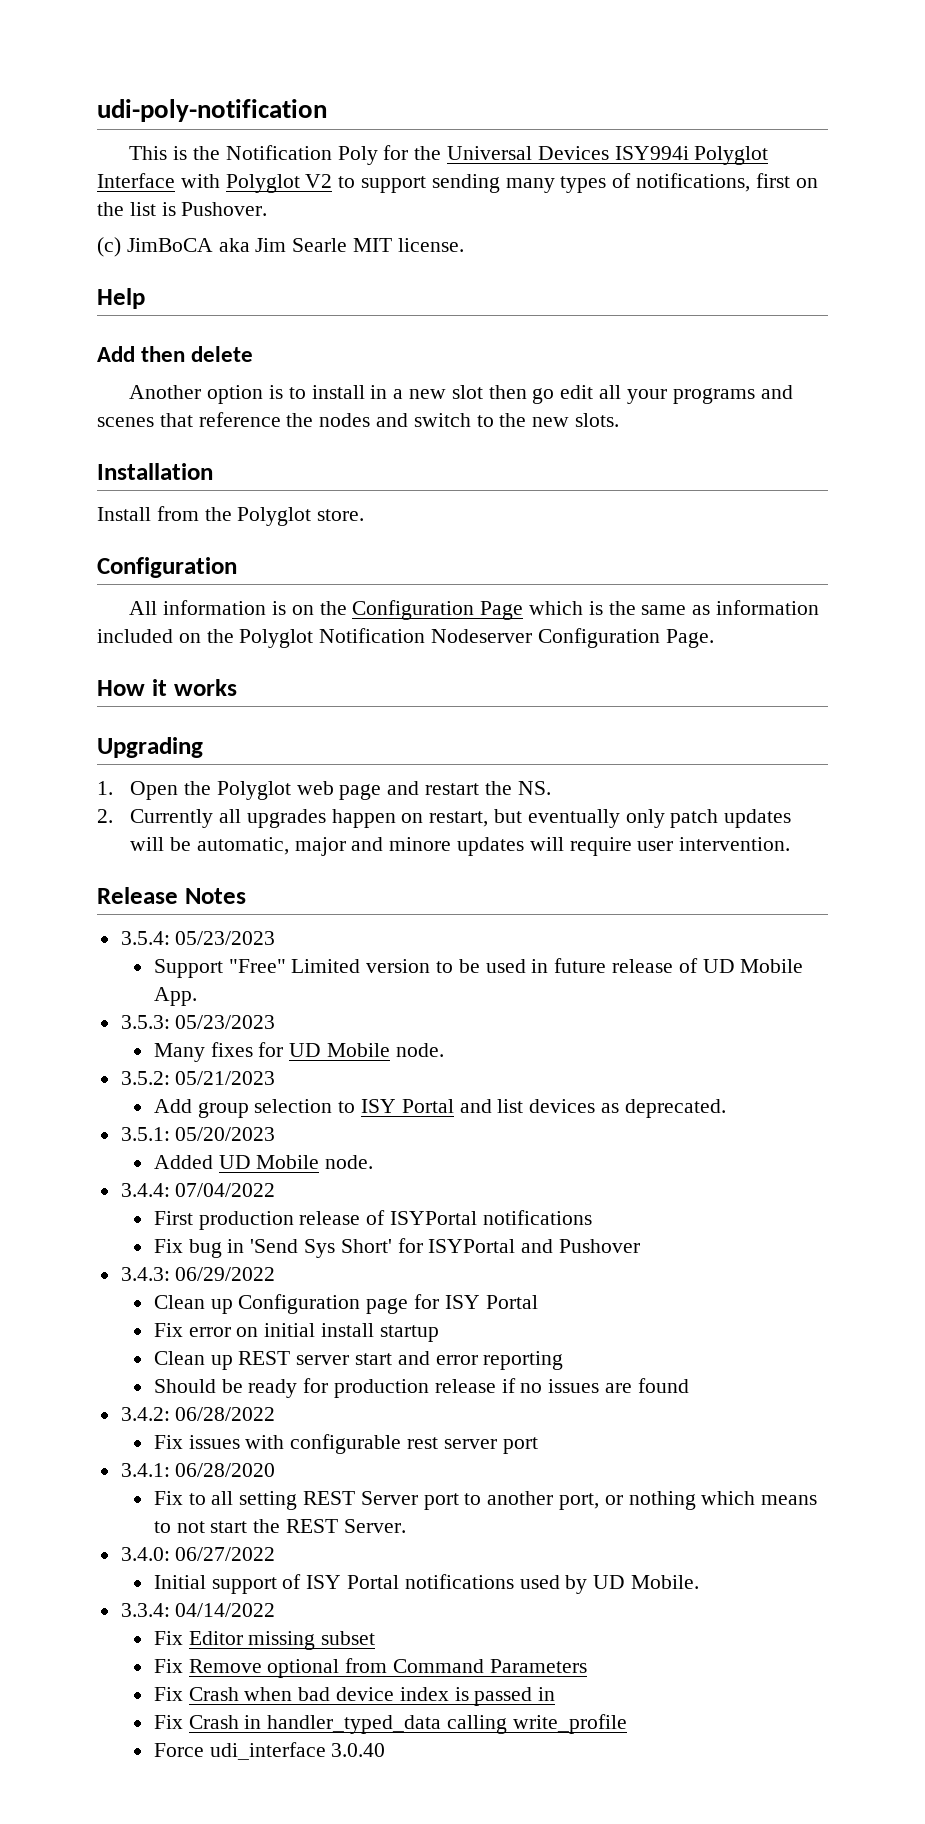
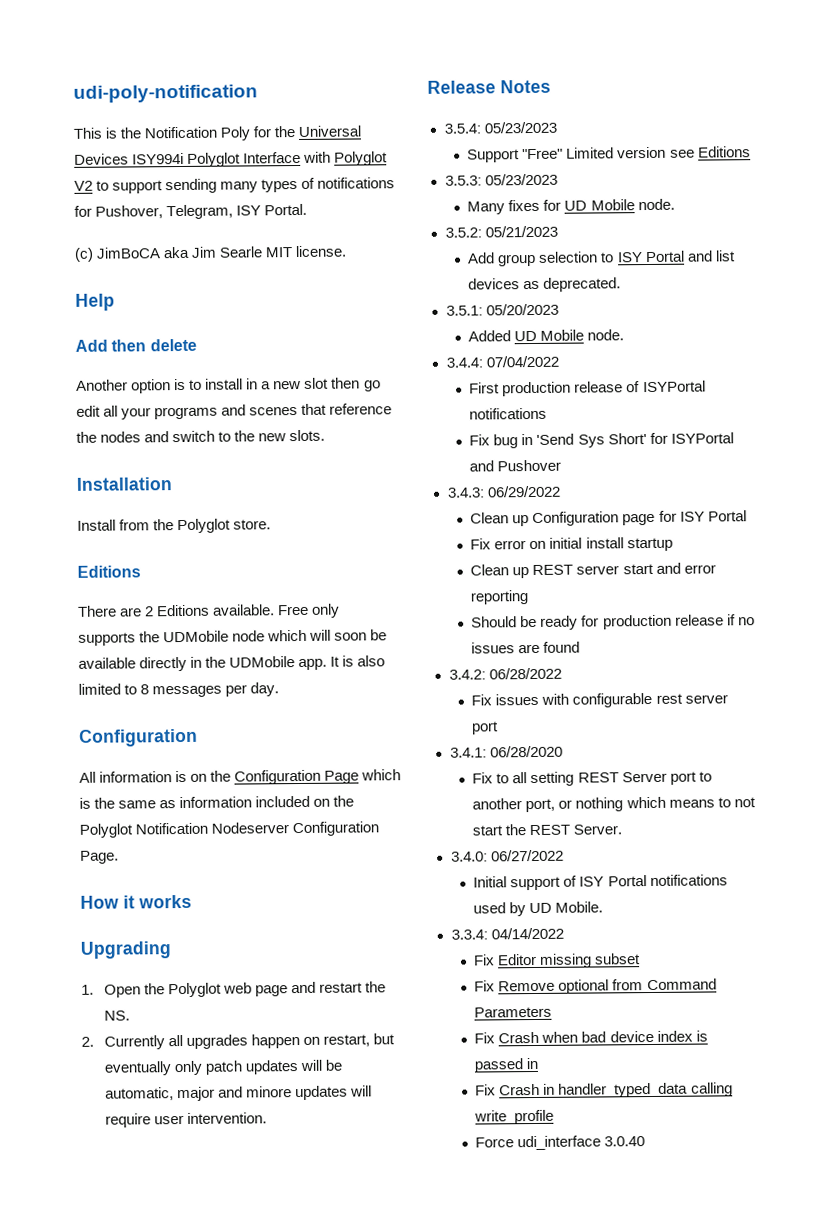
[636,173,818,192] [97,202,268,216] notifications, first on the list is Pushover. -> [317,177,396,189] [74,203,308,220] notifications for Pushover, Telegram, ISY Portal.
(365, 515) none -> [77,565,141,578] [77,603,341,618] [78,629,388,646] [78,655,386,672] [78,682,280,698] // Editions // There are 2 Editions available. Free only supports the UDMobile node which will soon be available directly in the UDMobile app. It is also limited to 8 messages per day.
[435,958,804,973] [153,987,197,1006] to be used in future release of UD Mobile App. -> [669,146,751,158] see Editions

